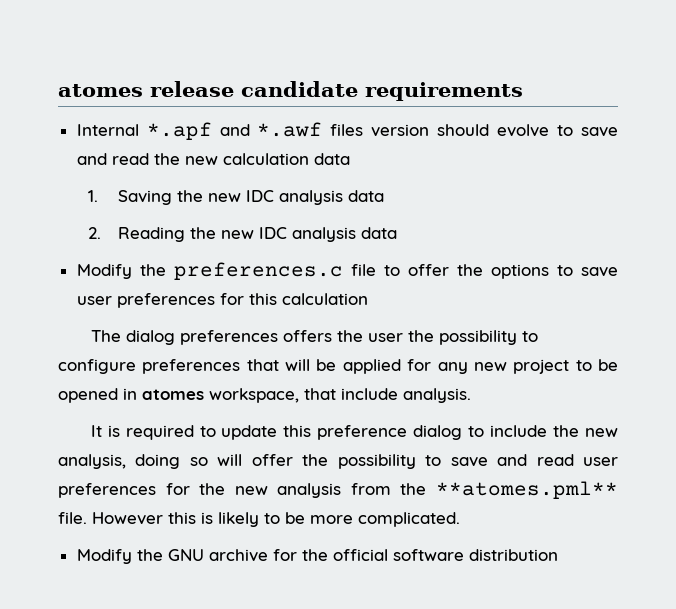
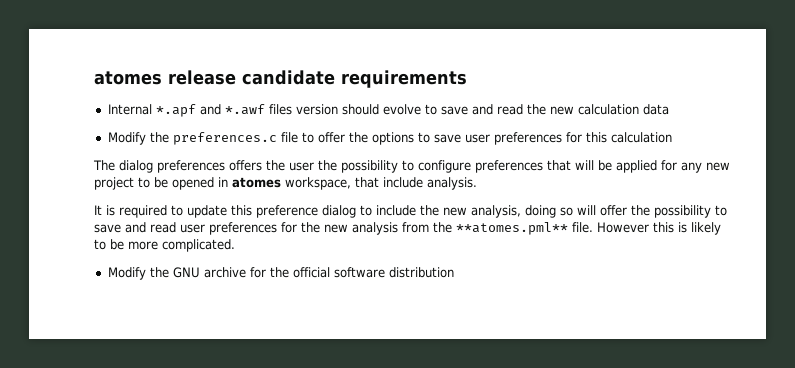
[88,190,385,205] [88,227,398,242] // 1. Saving the new IDC analysis data // 2. Reading the new IDC analysis data -> (669, 109) none

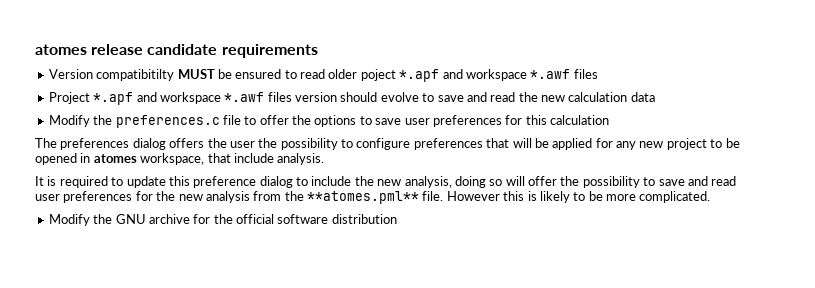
[107,104,221,117] Internal *.apf and -> [48,69,598,82] [48,92,221,105] Version compatibitilty MUST be ensured to read older poject *.apf and workspace *.awf files // Project *.apf and workspace
[119,160,225,173] dialog preferences -> [60,138,166,150] preferences dialog

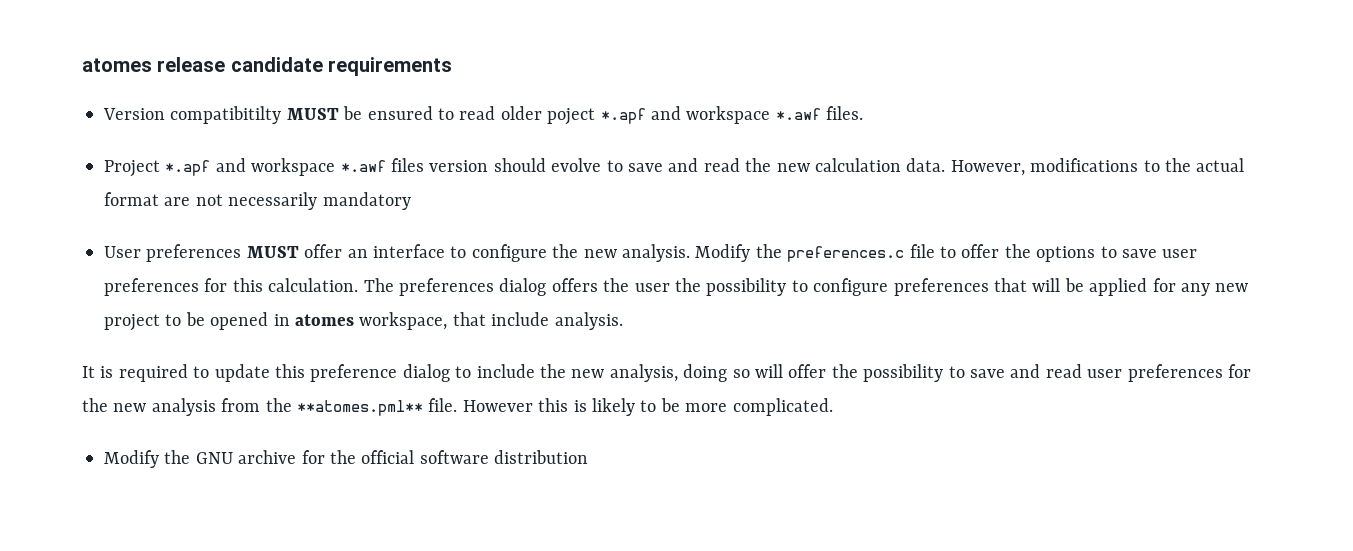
[573,69,598,79] files -> [826,106,864,120] files.
[630,92,655,102] data // -> [906,158,1245,176] [104,192,411,210] [104,244,690,262] data. However, modifications to the actual format are not necessarily mandatory // User preferences MUST offer an interface to configure the new analysis.
[550,115,609,125] calculation // -> [268,278,359,292] calculation.

